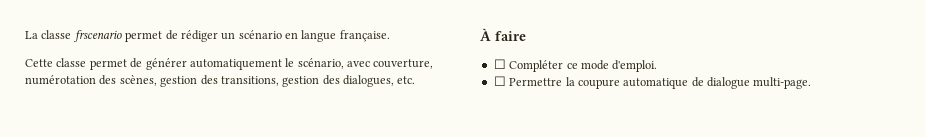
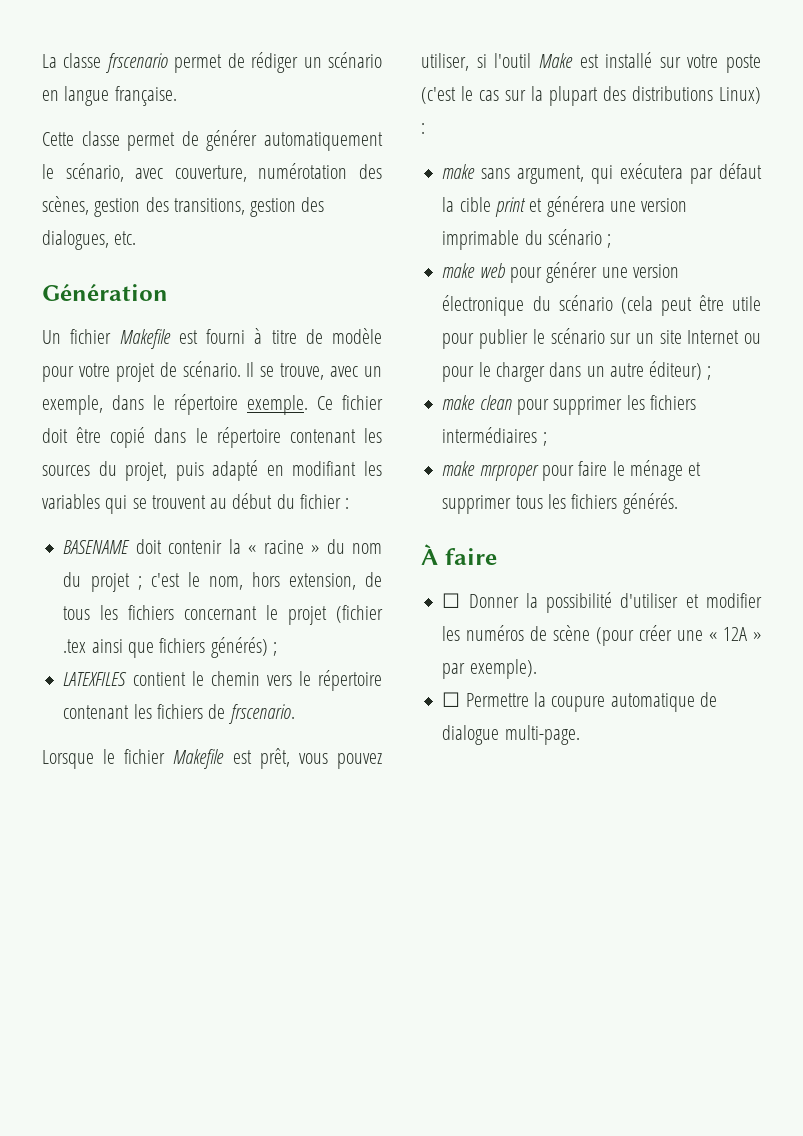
[480,28,526,41] [493,59,658,72] À faire // ☐ Compléter ce mode d'emploi. -> [42,284,168,301] [42,328,382,349] [42,361,382,382] [42,394,383,415] [42,427,382,448] [42,460,382,481] [42,493,350,514] [63,539,383,554] [63,572,382,592] [63,605,384,625] [63,637,277,658] [63,670,382,691] [63,704,295,724] [42,748,382,769] [421,52,761,73] [421,86,761,106] [421,123,425,134] [442,163,762,184] [442,196,688,217] [442,229,612,250] [442,262,679,283] [442,295,761,316] [442,328,761,349] [442,361,712,382] [442,395,696,415] [442,427,547,446] [442,460,702,481] [442,493,678,514] [421,544,497,565] [442,592,762,613] [442,625,761,646] [442,659,537,679] Génération // Un fichier Makefile est fourni à titre de modèle pour votre projet de scénario. Il se trouve, avec un exemple, dans le répertoire exemple. Ce fichier doit être copié dans le répertoire contenant les sources du projet, puis adapté en modifiant les variables qui se trouvent au début du fichier : // BASENAME doit contenir la « racine » du nom du projet ; c'est le nom, hors extension, de tous les fichiers concernant le projet (fichier .tex ainsi que fichiers générés) ; // LATEXFILES contient le chemin vers le répertoire contenant les fichiers de frscenario. // Lorsque le fichier Makefile est prêt, vous pouvez utiliser, si l'outil Make est installé sur votre poste (c'est le cas sur la plupart des distributions Linux) : // make sans argument, qui exécutera par défaut la cible print et générera une version imprimable du scénario ; // make web pour générer une version électronique du scénario (cela peut être utile pour publier le scénario sur un site Internet ou pour le charger dans un autre éditeur) ; // make clean pour supprimer les fichiers intermédiaires ; // make mrproper pour faire le ménage et supprimer tous les fichiers générés. // À faire // ☐ Donner la possibilité d'utiliser et modifier les numéros de scène (pour créer une « 12A » par exemple).

